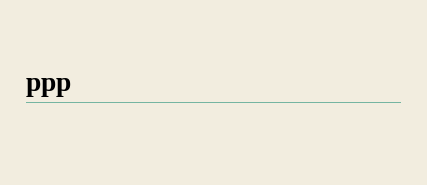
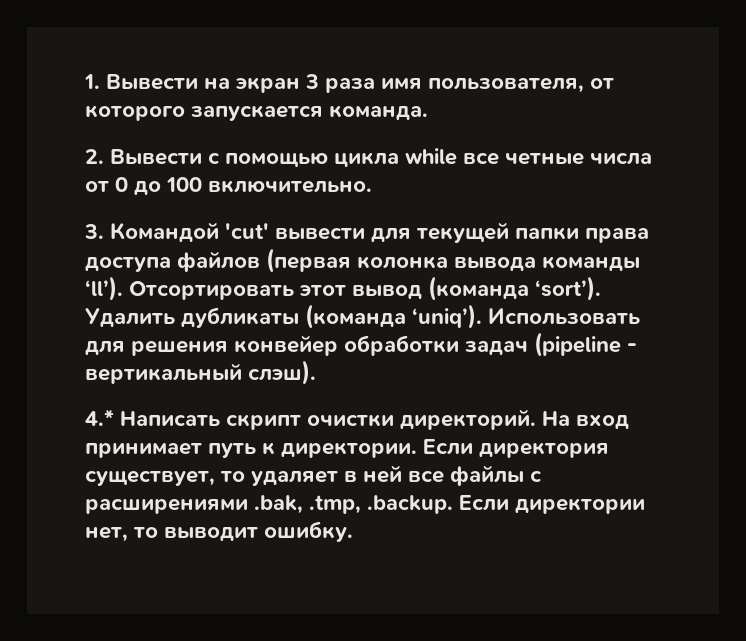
[26,78,71,97] ррр -> [84,74,614,93] [85,105,428,121] [85,148,652,168] [85,177,372,196] [84,222,649,243] [85,248,640,273] [85,276,601,301] [85,304,640,329] [85,332,637,357] [85,360,316,385] [85,409,629,430] [85,439,609,458] [85,465,542,486] [85,495,645,514] [85,521,353,542] 1. Вывести на экран 3 раза имя пользователя, от которого запускается команда. // 2. Вывести с помощью цикла while все четные числа от 0 до 100 включительно. // 3. Командой 'cut' вывести для текущей папки права доступа файлов (первая колонка вывода команды ‘ll’). Отсортировать этот вывод (команда ‘sort’). Удалить дубликаты (команда ‘uniq’). Использовать для решения конвейер обработки задач (pipeline - вертикальный слэш). // 4.* Написать скрипт очистки директорий. На вход принимает путь к директории. Если директория существует, то удаляет в ней все файлы с расширениями .bak, .tmp, .backup. Если директории нет, то выводит ошибку.

